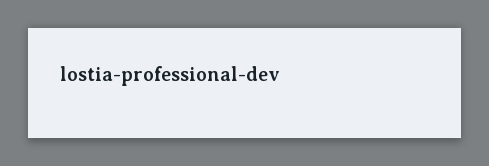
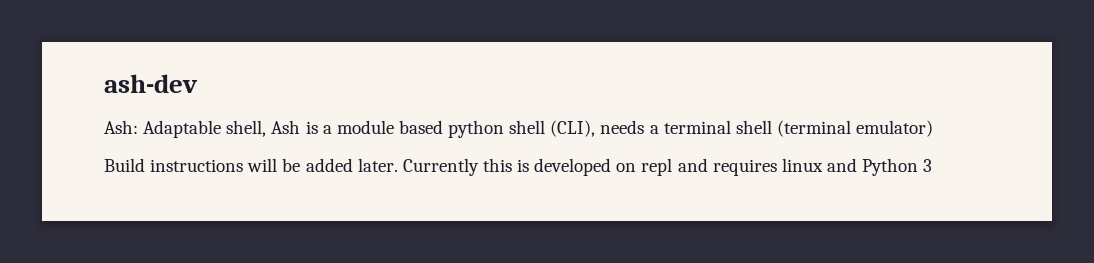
[60,66,280,86] lostia-professional-dev -> [104,74,198,93] [104,120,934,138] [104,158,933,176] ash-dev // Ash: Adaptable shell, Ash is a module based python shell (CLI), needs a terminal shell (terminal emulator) // Build instructions will be added later. Currently this is developed on repl and requires linux and Python 3

